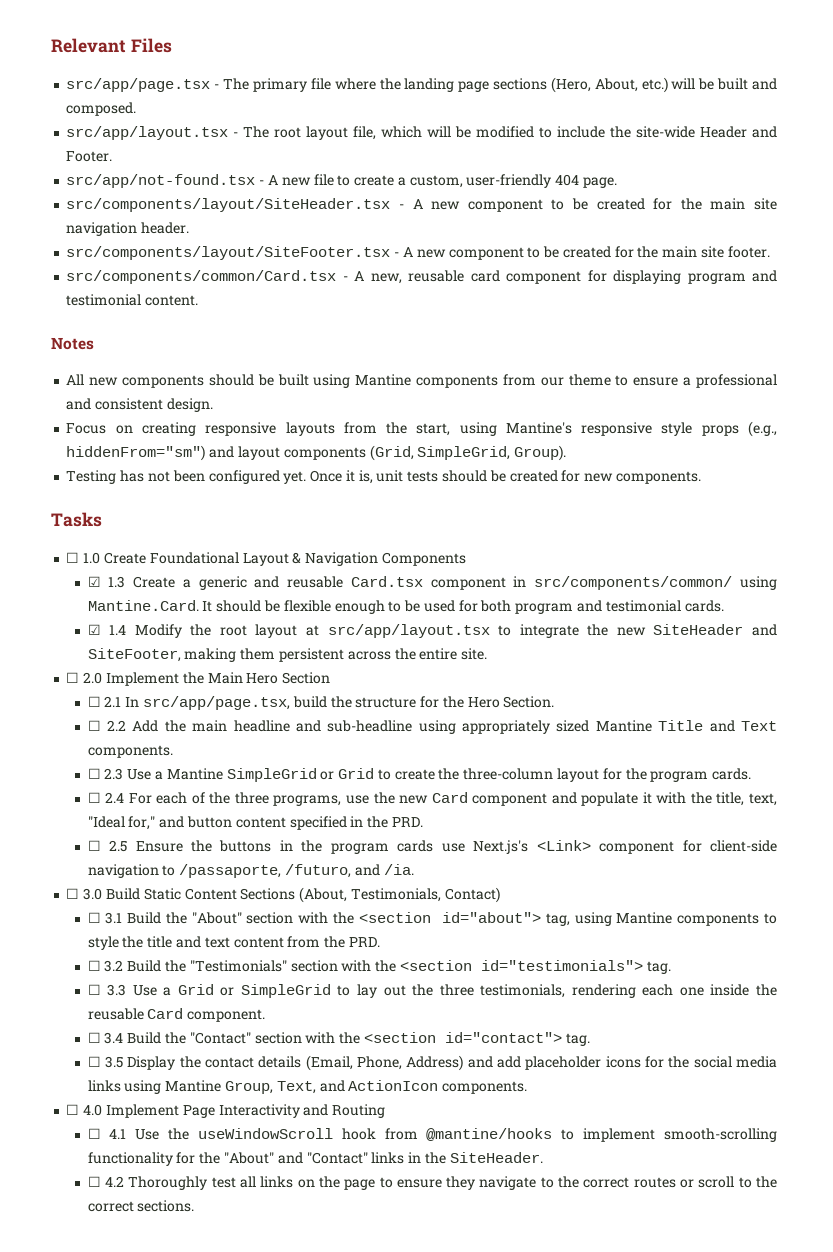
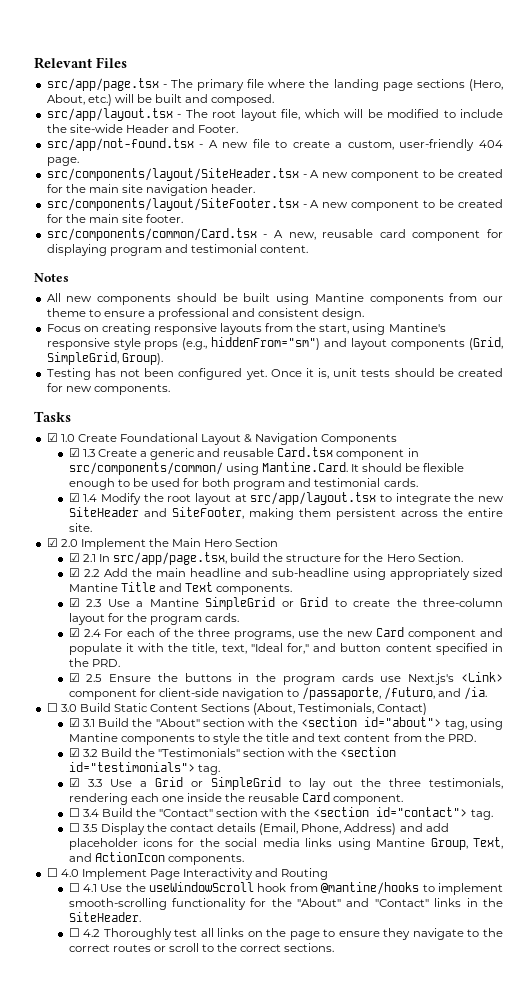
[66,552,80,563] ☐ -> [46,433,58,442] ☑
[66,672,80,683] ☐ -> [46,538,58,547] ☑
[87,696,101,707] ☐ -> [68,553,80,562] ☑
[87,720,101,731] ☐ -> [68,568,80,577] ☑
[87,768,101,779] ☐ -> [68,598,80,607] ☑
[87,792,101,803] ☐ -> [68,628,80,637] ☑
[87,840,101,851] ☐ -> [68,673,80,682] ☑
[87,912,101,923] ☐ -> [68,718,80,727] ☑
[87,960,101,971] ☐ -> [68,748,80,757] ☑
[87,984,101,995] ☐ -> [68,778,80,787] ☑

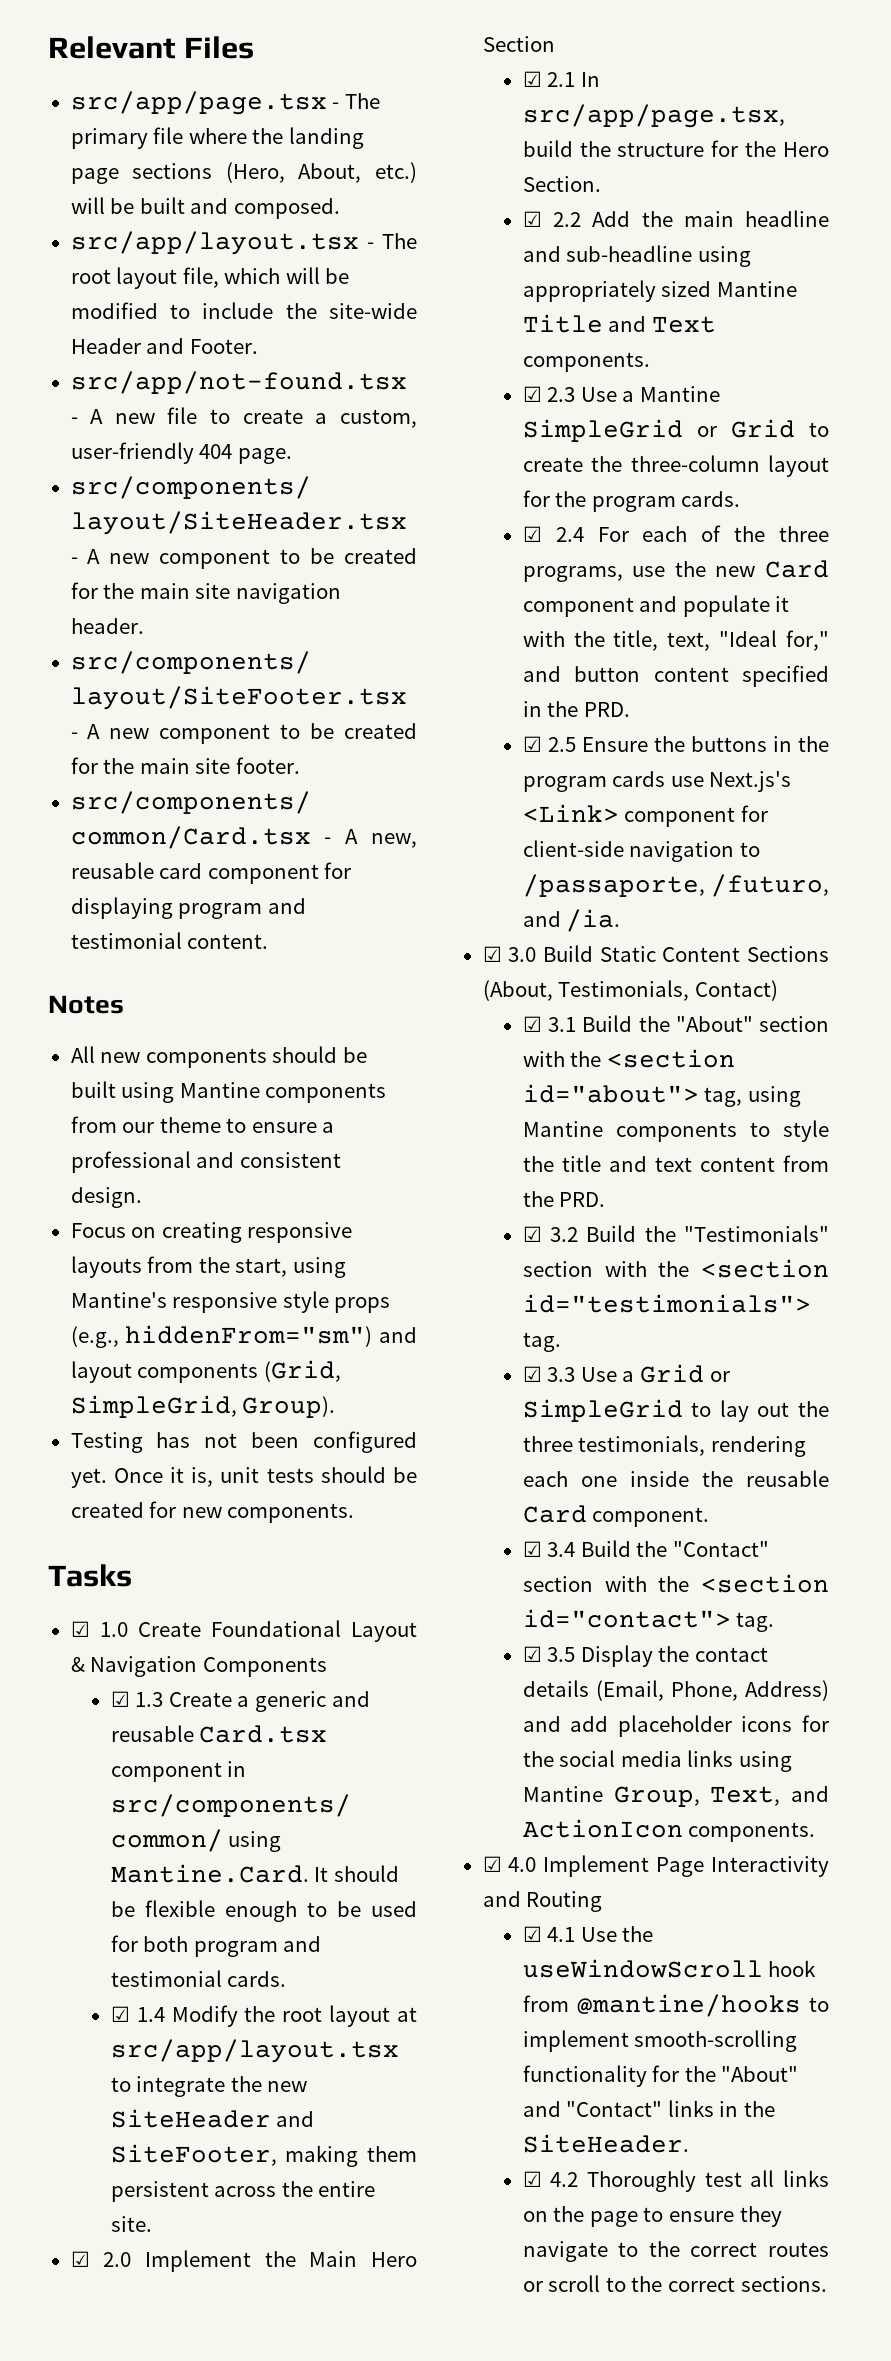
[46,703,58,712] ☐ -> [482,946,502,962] ☑
[68,808,80,817] ☐ -> [522,1541,542,1557] ☑
[68,823,80,832] ☐ -> [522,1646,542,1662] ☑
[46,868,58,877] ☐ -> [482,1856,502,1872] ☑
[68,883,80,892] ☐ -> [522,1926,542,1942] ☑
[68,928,80,937] ☐ -> [522,2171,542,2187] ☑

